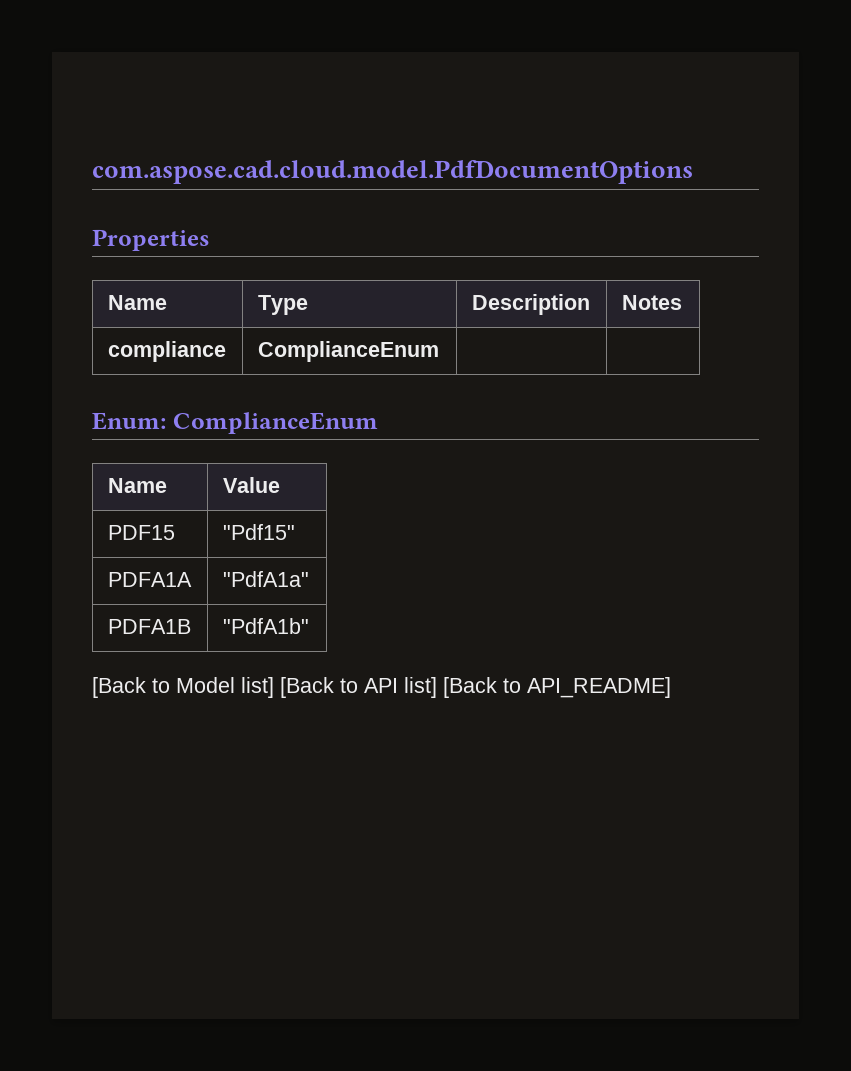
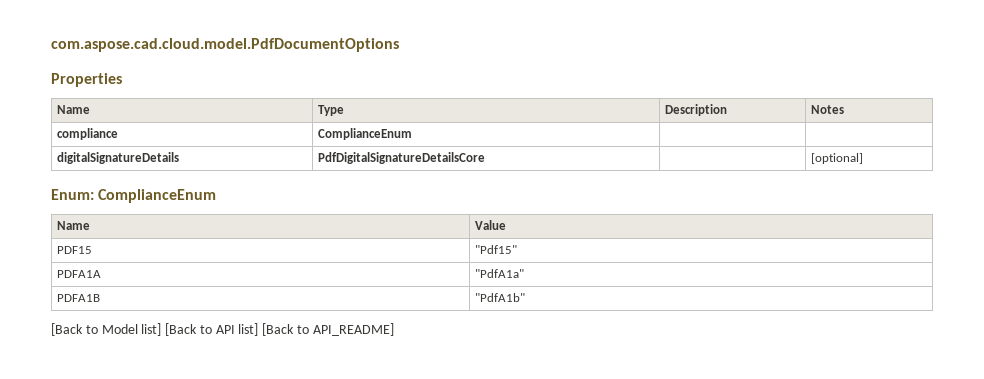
(439, 351) none -> [57,152,180,164] [318,152,486,164] [811,153,864,164] // digitalSignatureDetails | PdfDigitalSignatureDetailsCore | | [optional]

